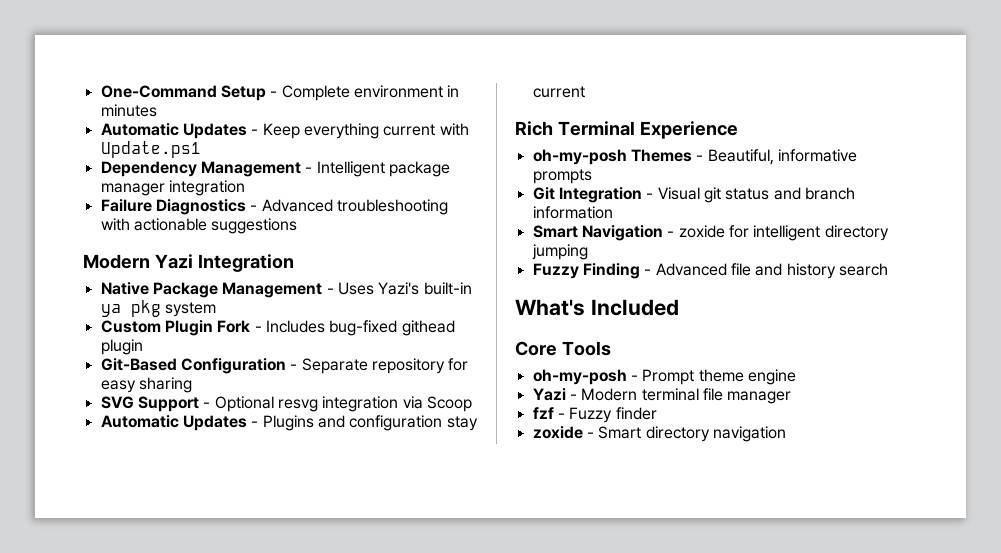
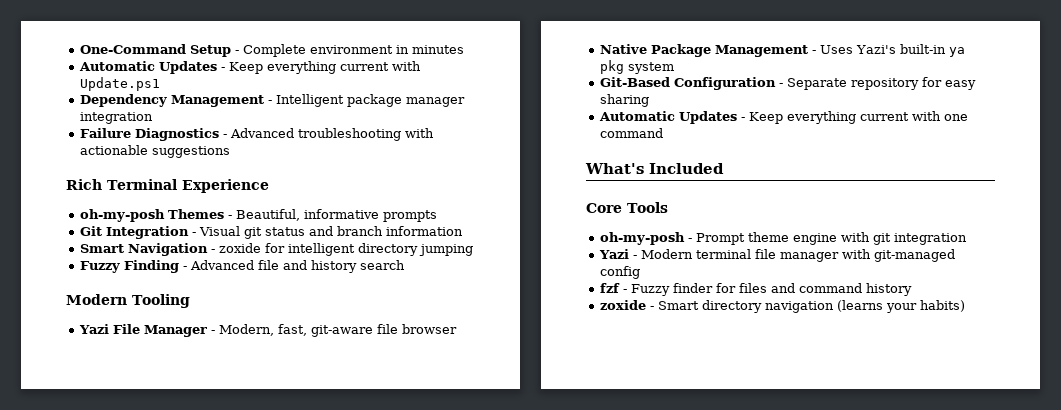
[83,254,294,272] [100,282,472,298] [100,300,216,317] [100,320,455,336] [100,339,143,355] [100,358,469,374] [100,377,192,393] [100,396,472,412] [100,415,478,431] [532,86,585,98] // Modern Yazi Integration // Native Package Management - Uses Yazi's built-in ya pkg system // Custom Plugin Fork - Includes bug-fixed githead plugin // Git-Based Configuration - Separate repository for easy sharing // SVG Support - Optional resvg integration via Scoop // Automatic Updates - Plugins and configuration stay current -> (231, 152) none
(888, 269) none -> [66,294,190,308] [79,324,458,337] [600,44,966,57] [600,60,675,74] [600,77,977,90] [600,94,650,107] [599,111,969,124] [600,128,664,138] // Modern Tooling // Yazi File Manager - Modern, fast, git-aware file browser // Native Package Management - Uses Yazi's built-in ya pkg system // Git-Based Configuration - Separate repository for easy sharing // Automatic Updates - Keep everything current with one command
(796, 377) none -> [841,232,968,245] with git integration
(792, 397) none -> [842,249,956,262] [600,266,641,279] with git-managed config
(657, 413) none -> [716,283,913,296] for files and command history
(786, 434) none -> [837,300,966,313] (learns your habits)

